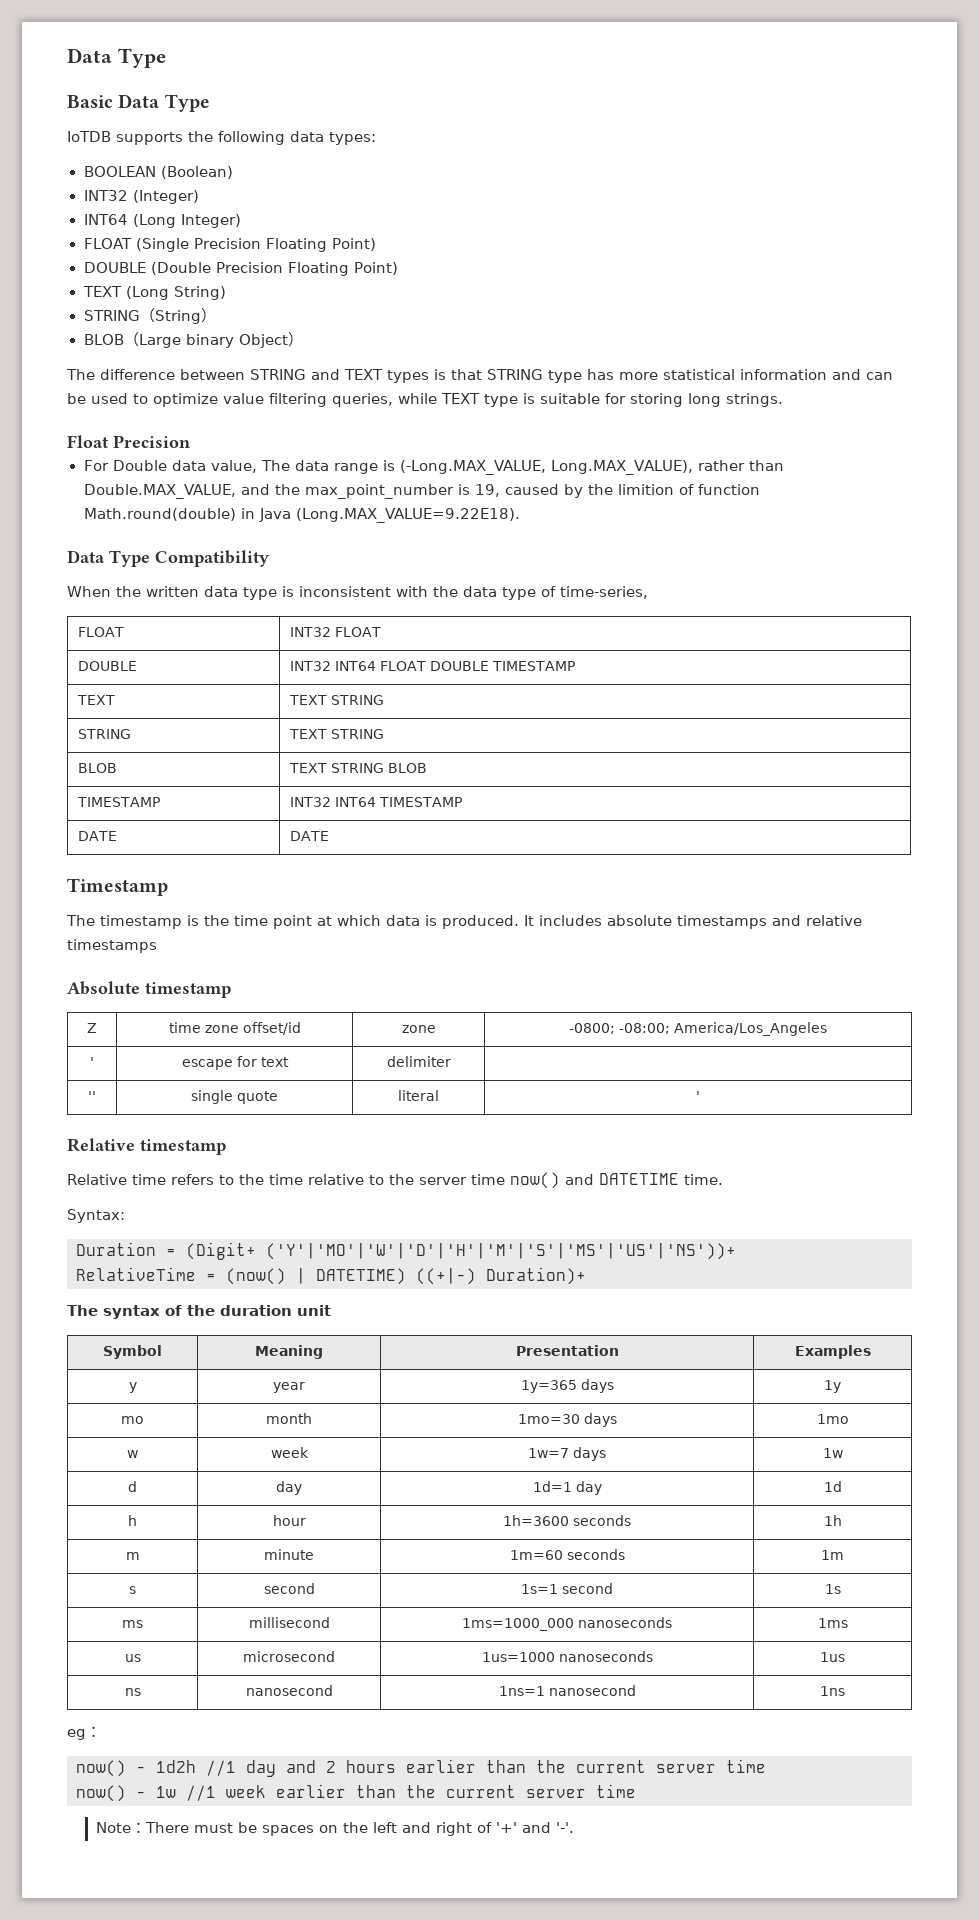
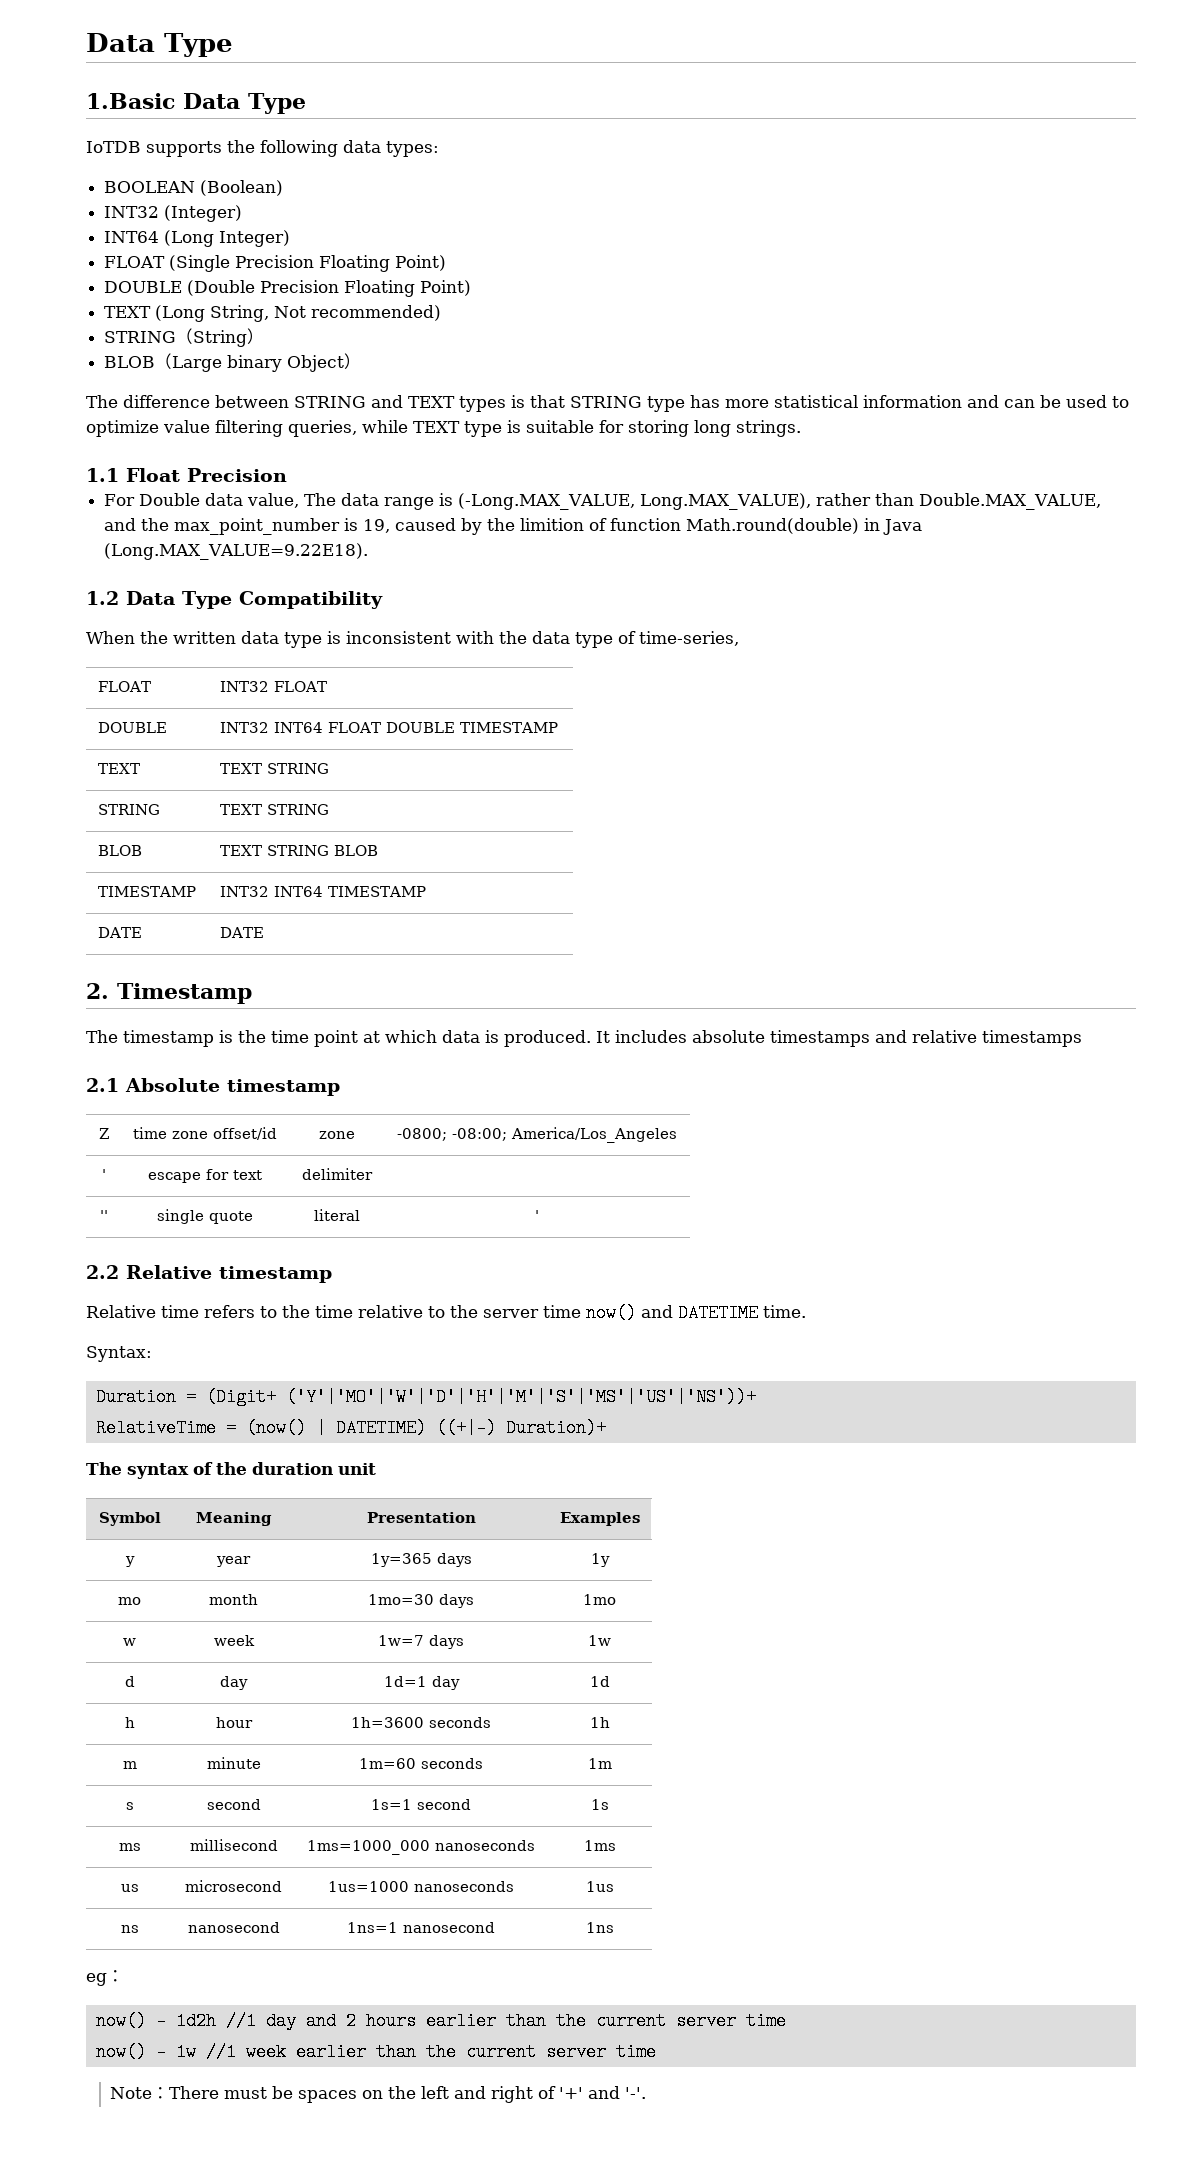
[67,48,166,68] [67,95,113,108] Data Type // Basic -> [86,33,233,57] [86,93,175,109] Data Type // 1.Basic
[173,286,226,300] String) -> [210,305,442,322] String, Not recommended)
(783, 400) none -> [86,468,119,482] 1.1
(521, 515) none -> [86,591,119,605] 1.2
(329, 836) none -> [86,983,109,999] 2.
(157, 946) none -> [86,1078,119,1092] 2.1
(700, 1096) none -> [86,1265,119,1279] 2.2

